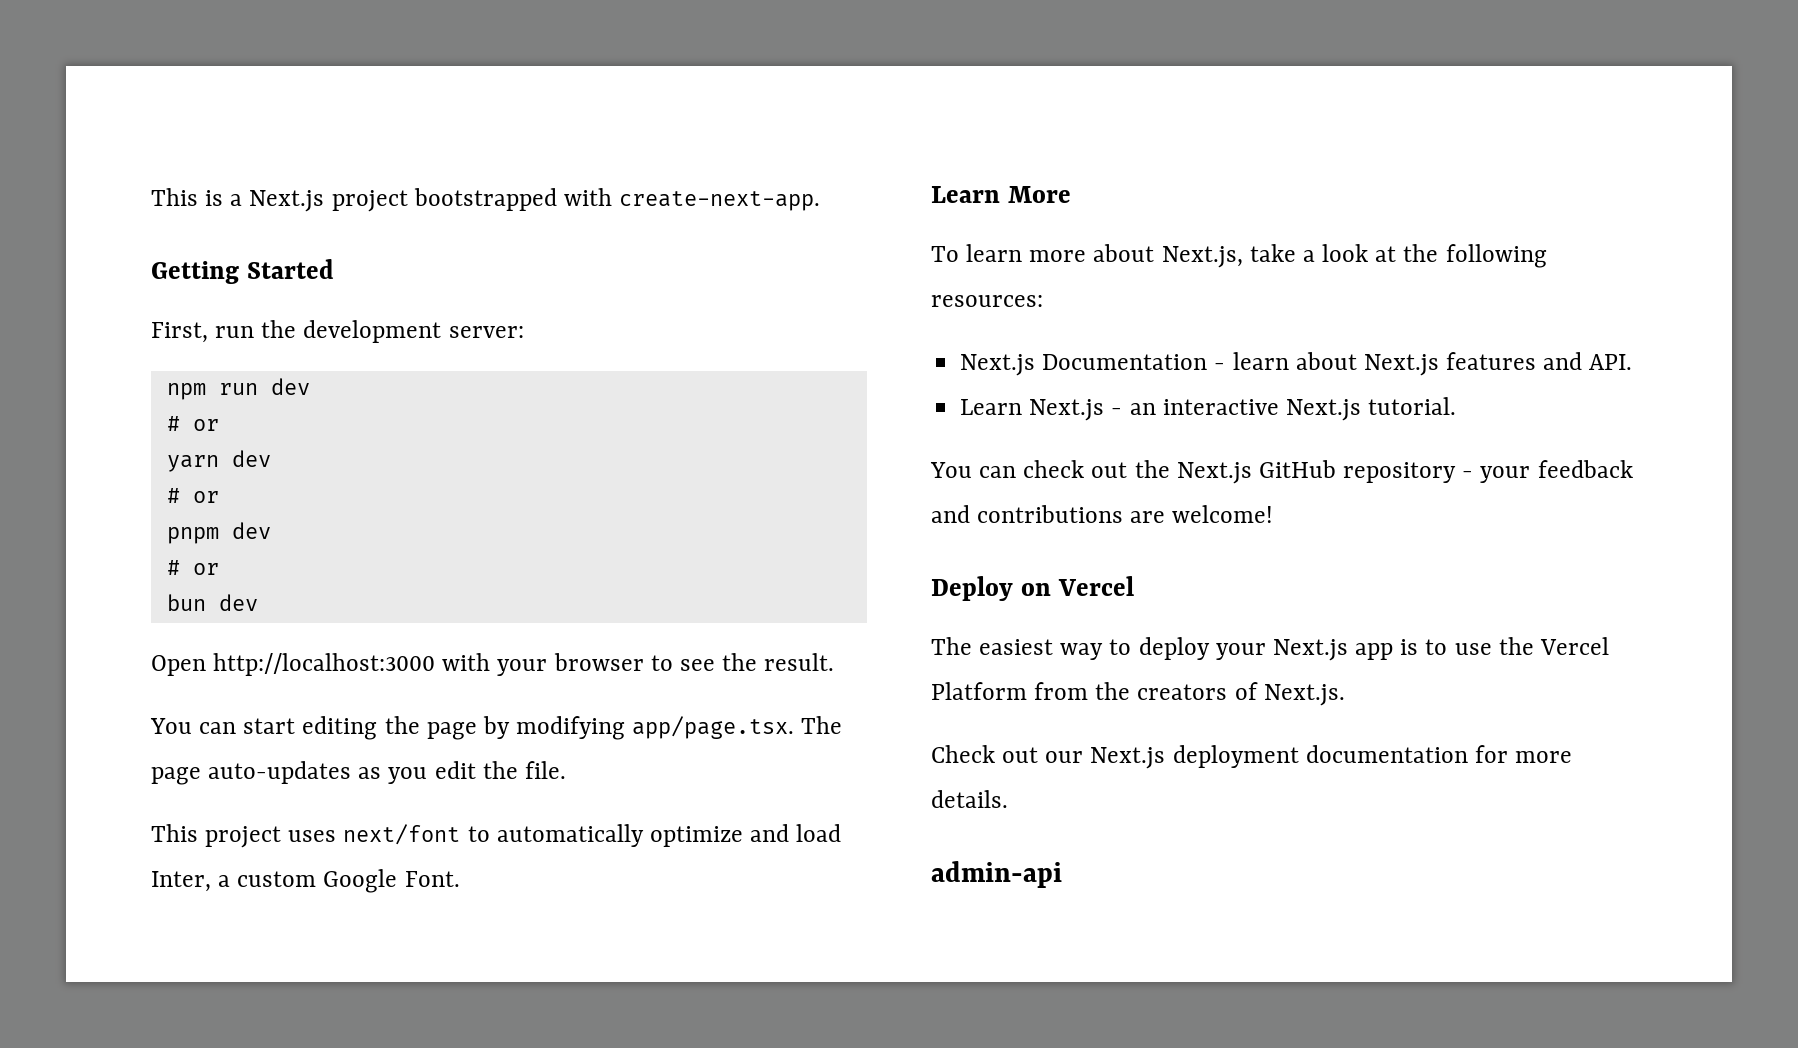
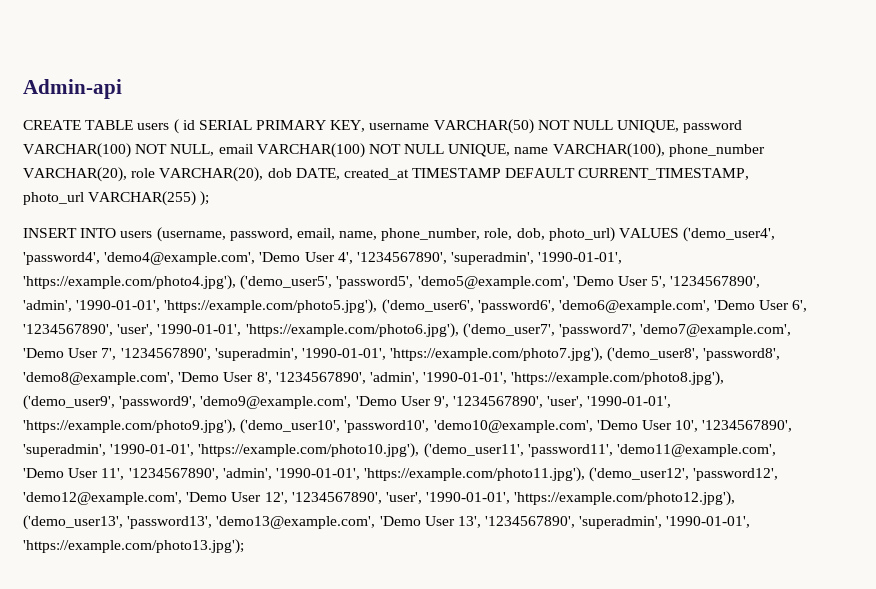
[151,188,821,212] [151,259,334,284] [151,320,524,343] [166,378,310,400] [166,416,219,431] [166,450,271,472] [166,488,219,503] [166,522,271,544] [166,560,219,575] [166,594,258,611] [151,653,835,676] [150,716,843,740] [151,761,566,785] [151,824,842,848] [151,869,460,893] [931,186,1071,203] [931,244,1547,268] [931,295,1043,307] [960,352,1633,376] [960,397,1457,421] [930,460,1633,484] [931,505,1274,523] [931,576,1134,601] [931,637,1609,661] [931,682,1345,706] [931,745,1573,769] [931,790,1008,808] [931,861,1062,888] This is a Next.js project bootstrapped with create-next-app. // Getting Started // First, run the development server: // npm run dev // # or // yarn dev // # or // pnpm dev // # or // bun dev // Open http://localhost:3000 with your browser to see the result. // You can start editing the page by modifying app/page.tsx. The page auto-updates as you edit the file. // This project uses next/font to automatically optimize and load Inter, a custom Google Font. // Learn More // To learn more about Next.js, take a look at the following resources: // Next.js Documentation - learn about Next.js features and API. // Learn Next.js - an interactive Next.js tutorial. // You can check out the Next.js GitHub repository - your feedback and contributions are welcome! // Deploy on Vercel // The easiest way to deploy your Next.js app is to use the Vercel Platform from the creators of Next.js. // Check out our Next.js deployment documentation for more details. // admin-api -> [23,79,122,99] [23,119,743,134] [23,143,765,158] [23,167,750,182] [23,191,210,206] [23,227,776,242] [23,252,623,265] [23,275,761,290] [23,299,808,314] [23,323,792,338] [23,347,781,362] [23,371,725,386] [23,395,672,410] [23,419,793,434] [23,443,776,458] [23,467,779,482] [23,491,736,506] [23,515,751,530] [23,539,244,554] Admin-api // CREATE TABLE users ( id SERIAL PRIMARY KEY, username VARCHAR(50) NOT NULL UNIQUE, password VARCHAR(100) NOT NULL, email VARCHAR(100) NOT NULL UNIQUE, name VARCHAR(100), phone_number VARCHAR(20), role VARCHAR(20), dob DATE, created_at TIMESTAMP DEFAULT CURRENT_TIMESTAMP, photo_url VARCHAR(255) ); // INSERT INTO users (username, password, email, name, phone_number, role, dob, photo_url) VALUES ('demo_user4', 'password4', 'demo4@example.com', 'Demo User 4', '1234567890', 'superadmin', '1990-01-01', 'https://example.com/photo4.jpg'), ('demo_user5', 'password5', 'demo5@example.com', 'Demo User 5', '1234567890', 'admin', '1990-01-01', 'https://example.com/photo5.jpg'), ('demo_user6', 'password6', 'demo6@example.com', 'Demo User 6', '1234567890', 'user', '1990-01-01', 'https://example.com/photo6.jpg'), ('demo_user7', 'password7', 'demo7@example.com', 'Demo User 7', '1234567890', 'superadmin', '1990-01-01', 'https://example.com/photo7.jpg'), ('demo_user8', 'password8', 'demo8@example.com', 'Demo User 8', '1234567890', 'admin', '1990-01-01', 'https://example.com/photo8.jpg'), ('demo_user9', 'password9', 'demo9@example.com', 'Demo User 9', '1234567890', 'user', '1990-01-01', 'https://example.com/photo9.jpg'), ('demo_user10', 'password10', 'demo10@example.com', 'Demo User 10', '1234567890', 'superadmin', '1990-01-01', 'https://example.com/photo10.jpg'), ('demo_user11', 'password11', 'demo11@example.com', 'Demo User 11', '1234567890', 'admin', '1990-01-01', 'https://example.com/photo11.jpg'), ('demo_user12', 'password12', 'demo12@example.com', 'Demo User 12', '1234567890', 'user', '1990-01-01', 'https://example.com/photo12.jpg'), ('demo_user13', 'password13', 'demo13@example.com', 'Demo User 13', '1234567890', 'superadmin', '1990-01-01', 'https://example.com/photo13.jpg');

